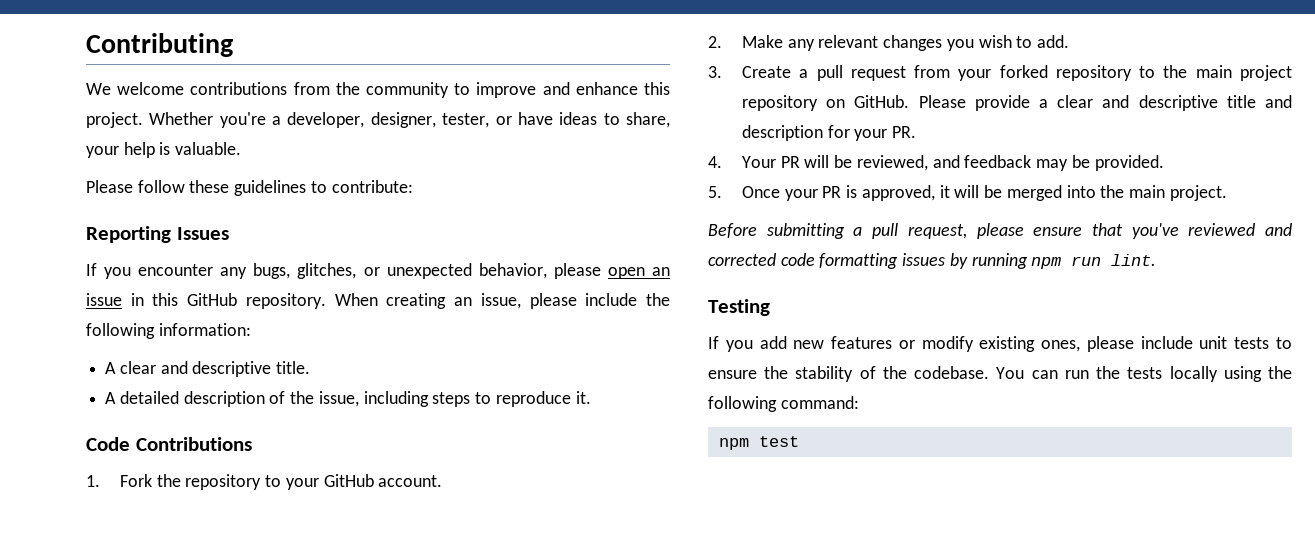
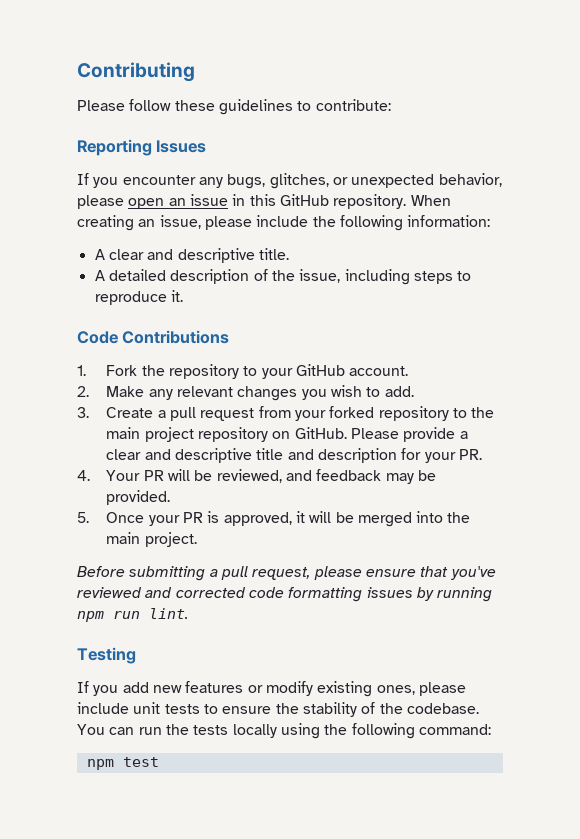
[86,82,670,98] [86,112,671,128] [86,142,242,158] // We welcome contributions from the community to improve and enhance this project. Whether you're a developer, designer, tester, or have ideas to share, your help is valuable. -> (195, 72) none

